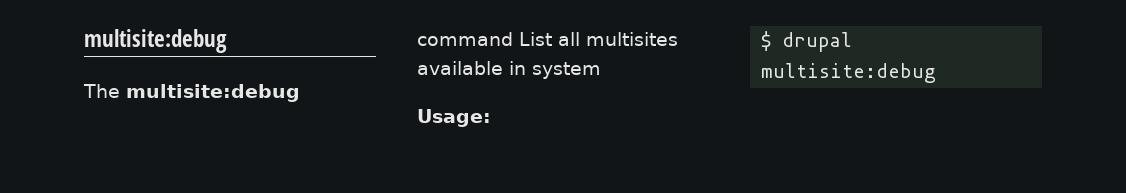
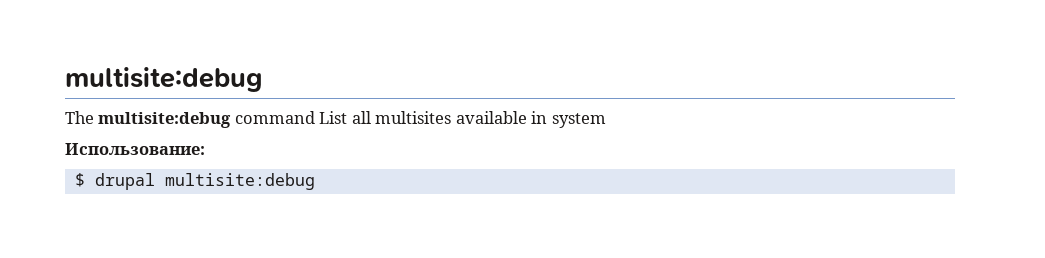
[417,109,491,127] Usage: -> [65,143,205,155] Использование:

